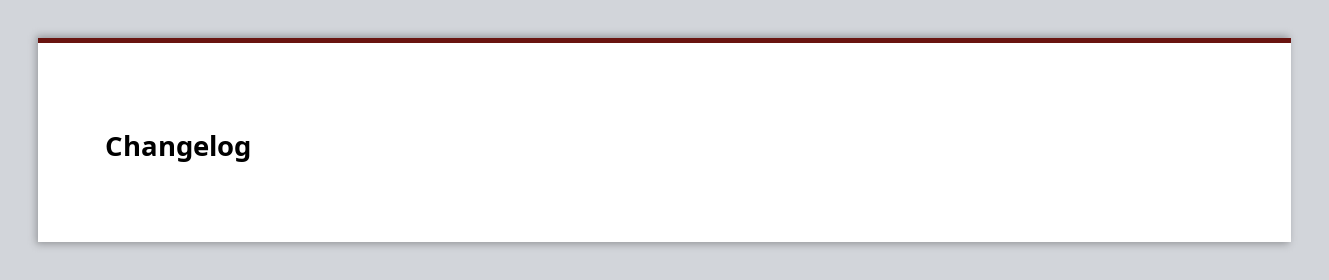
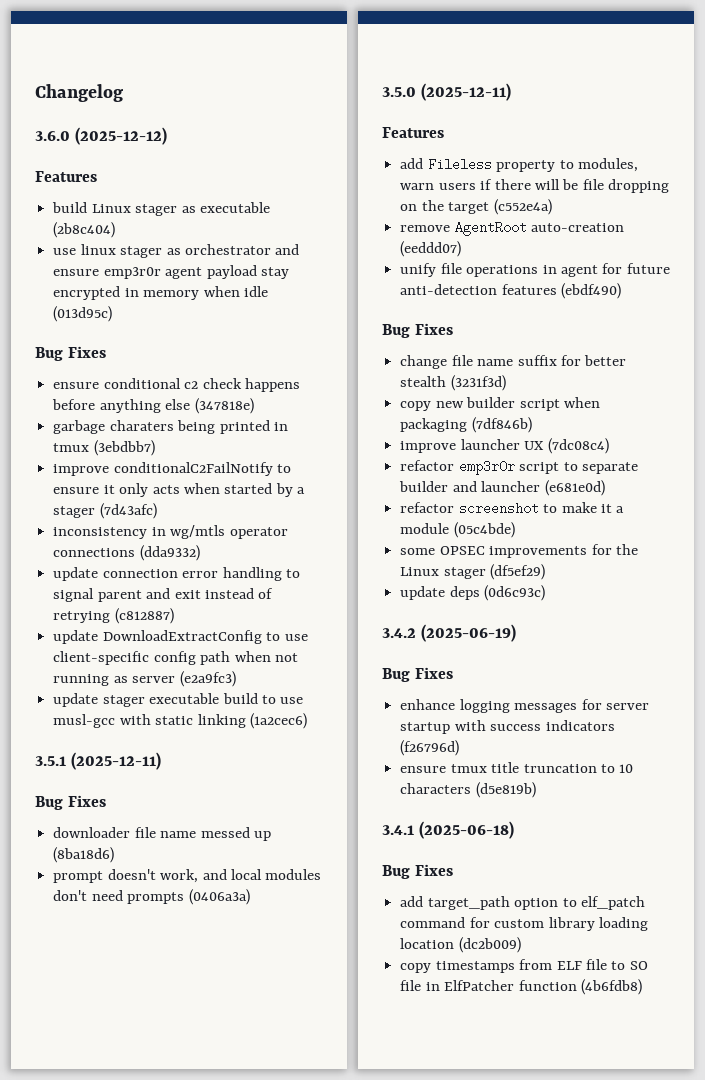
(251, 148) none -> [35,127,168,145] [35,171,97,182] [52,202,270,216] [53,222,116,238] [53,244,300,258] [53,265,289,279] [53,286,268,300] [53,306,113,322] [35,346,106,361] [53,378,300,392] [52,398,254,414] [53,420,288,434] [53,440,155,456] [53,462,292,476] [53,483,306,497] [53,503,157,519] [53,525,288,539] [53,545,200,561] [53,567,300,581] [53,588,274,602] [53,608,174,624] [53,630,308,644] [53,651,298,665] [53,671,236,687] [53,693,304,707] [53,713,307,729] [35,752,162,770] [35,795,106,810] [53,827,271,841] [53,847,115,863] [53,869,322,883] [53,889,250,905] [382,83,512,101] [382,127,444,138] [400,158,638,172] [400,179,670,193] [400,199,552,215] [400,221,625,236] [400,241,462,257] [400,263,670,277] [400,283,622,299] [382,323,453,338] [400,355,627,369] [400,375,506,391] [400,397,600,411] [400,417,532,433] [400,438,609,454] [400,460,638,475] [399,480,605,496] [400,502,625,515] [400,522,515,538] [400,544,638,558] [400,564,546,580] [400,585,546,601] [382,624,517,642] [382,667,453,682] [400,699,649,713] [400,720,615,734] [400,740,460,756] [400,762,634,773] [400,782,536,798] [382,821,515,839] [382,864,453,879] [400,896,645,910] [400,917,648,931] [400,937,521,953] [400,959,648,973] [400,979,642,995] // 3.6.0 (2025-12-12) // Features // build Linux stager as executable (2b8c404) // use linux stager as orchestrator and ensure emp3r0r agent payload stay encrypted in memory when idle (013d95c) // Bug Fixes // ensure conditional c2 check happens before anything else (347818e) // garbage charaters being printed in tmux (3ebdbb7) // improve conditionalC2FailNotify to ensure it only acts when started by a stager (7d43afc) // inconsistency in wg/mtls operator connections (dda9332) // update connection error handling to signal parent and exit instead of retrying (c812887) // update DownloadExtractConfig to use client-specific config path when not running as server (e2a9fc3) // update stager executable build to use musl-gcc with static linking (1a2cec6) // 3.5.1 (2025-12-11) // Bug Fixes // downloader file name messed up (8ba18d6) // prompt doesn't work, and local modules don't need prompts (0406a3a) // 3.5.0 (2025-12-11) // Features // add Fileless property to modules, warn users if there will be file dropping on the target (c552e4a) // remove AgentRoot auto-creation (eeddd07) // unify file operations in agent for future anti-detection features (ebdf490) // Bug Fixes // change file name suffix for better stealth (3231f3d) // copy new builder script when packaging (7df846b) // improve launcher UX (7dc08c4) // refactor emp3r0r script to separate builder and launcher (e681e0d) // refactor screenshot to make it a module (05c4bde) // some OPSEC improvements for the Linux stager (df5ef29) // update deps (0d6c93c) // 3.4.2 (2025-06-19) // Bug Fixes // enhance logging messages for server startup with success indicators (f26796d) // ensure tmux title truncation to 10 characters (d5e819b) // 3.4.1 (2025-06-18) // Bug Fixes // add target_path option to elf_patch command for custom library loading location (dc2b009) // copy timestamps from ELF file to SO file in ElfPatcher function (4b6fdb8)

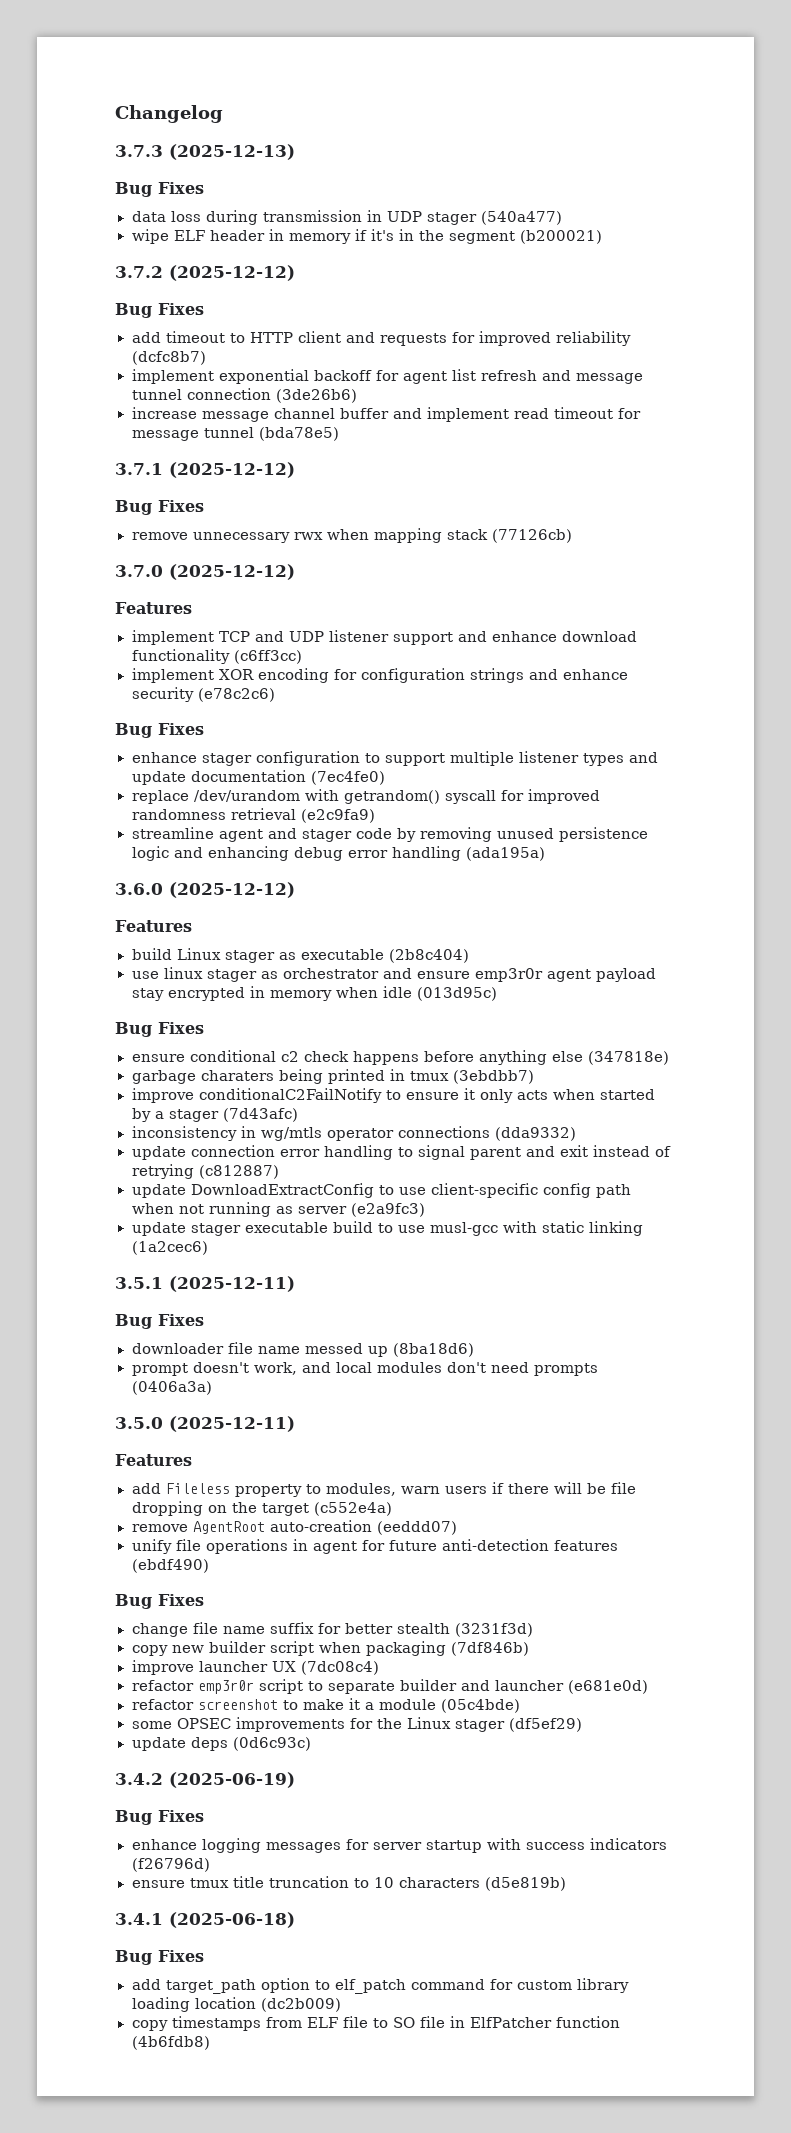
(123, 93) none -> [115,144,295,160] [115,182,204,197] [131,210,562,225] [131,229,602,244] [115,265,295,281] [115,303,204,318] [131,331,631,346] [131,351,206,365] [131,369,643,384] [131,388,357,403] [131,407,641,422] [131,427,339,441] [115,462,295,478] [115,500,204,515] [131,528,572,543] [115,564,295,580] [115,602,192,614] [131,630,637,645] [131,649,302,664] [131,668,628,683] [131,687,275,702] [115,723,204,738] [131,751,658,766] [131,770,385,785] [131,789,600,804] [131,808,375,823] [131,827,648,842] [131,846,545,861] // 3.7.3 (2025-12-13) // Bug Fixes // data loss during transmission in UDP stager (540a477) // wipe ELF header in memory if it's in the segment (b200021) // 3.7.2 (2025-12-12) // Bug Fixes // add timeout to HTTP client and requests for improved reliability (dcfc8b7) // implement exponential backoff for agent list refresh and message tunnel connection (3de26b6) // increase message channel buffer and implement read timeout for message tunnel (bda78e5) // 3.7.1 (2025-12-12) // Bug Fixes // remove unnecessary rwx when mapping stack (77126cb) // 3.7.0 (2025-12-12) // Features // implement TCP and UDP listener support and enhance download functionality (c6ff3cc) // implement XOR encoding for configuration strings and enhance security (e78c2c6) // Bug Fixes // enhance stager configuration to support multiple listener types and update documentation (7ec4fe0) // replace /dev/urandom with getrandom() syscall for improved randomness retrieval (e2c9fa9) // streamline agent and stager code by removing unused persistence logic and enhancing debug error handling (ada195a)

